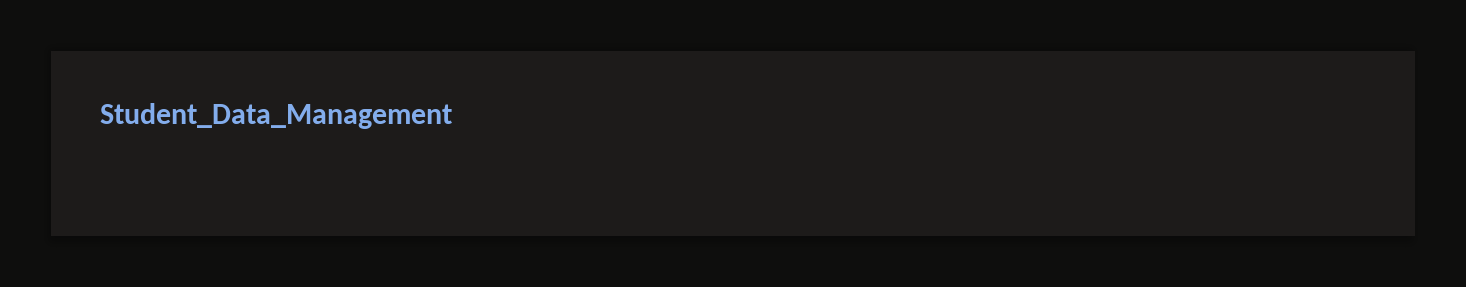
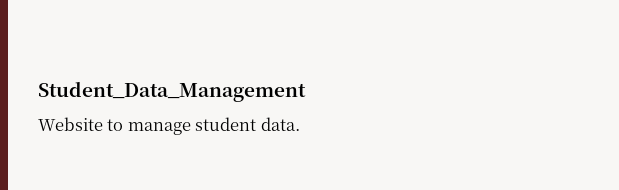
(452, 116) none -> [38,117,300,135] // Website to manage student data.

